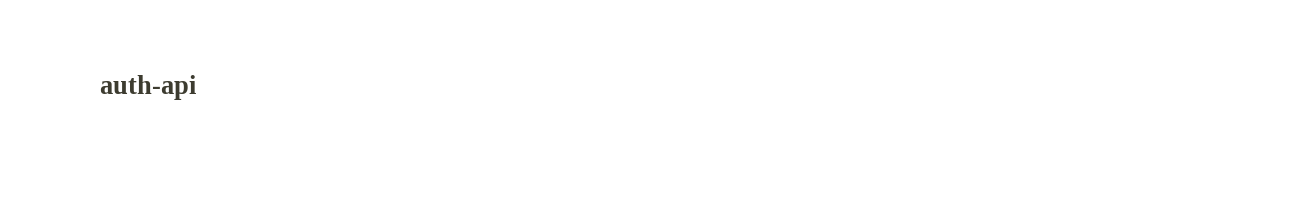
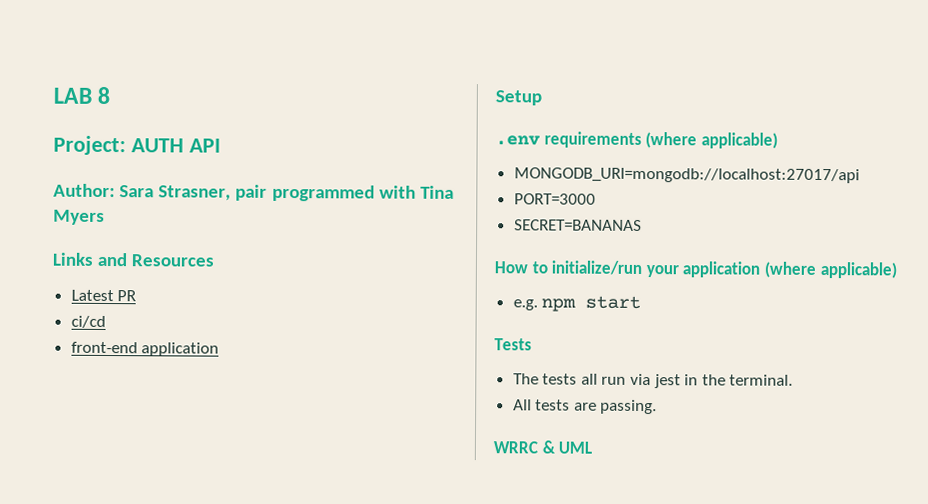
[100,75,196,100] auth-api -> [53,86,111,105] [53,135,221,156] [53,183,454,202] [53,209,105,225] [52,252,215,267] [70,289,137,302] [70,315,106,328] [70,341,220,357] [495,90,542,106] [495,131,778,149] [513,167,860,184] [513,193,596,205] [513,219,642,231] [494,260,897,279] [512,295,642,312] [494,338,532,351] [512,373,794,389] [512,399,658,415] [493,440,593,454] LAB 8 // Project: AUTH API // Author: Sara Strasner, pair programmed with Tina Myers // Links and Resources // Latest PR // ci/cd // front-end application // Setup // .env requirements (where applicable) // MONGODB_URI=mongodb://localhost:27017/api // PORT=3000 // SECRET=BANANAS // How to initialize/run your application (where applicable) // e.g. npm start // Tests // The tests all run via jest in the terminal. // All tests are passing. // WRRC & UML

